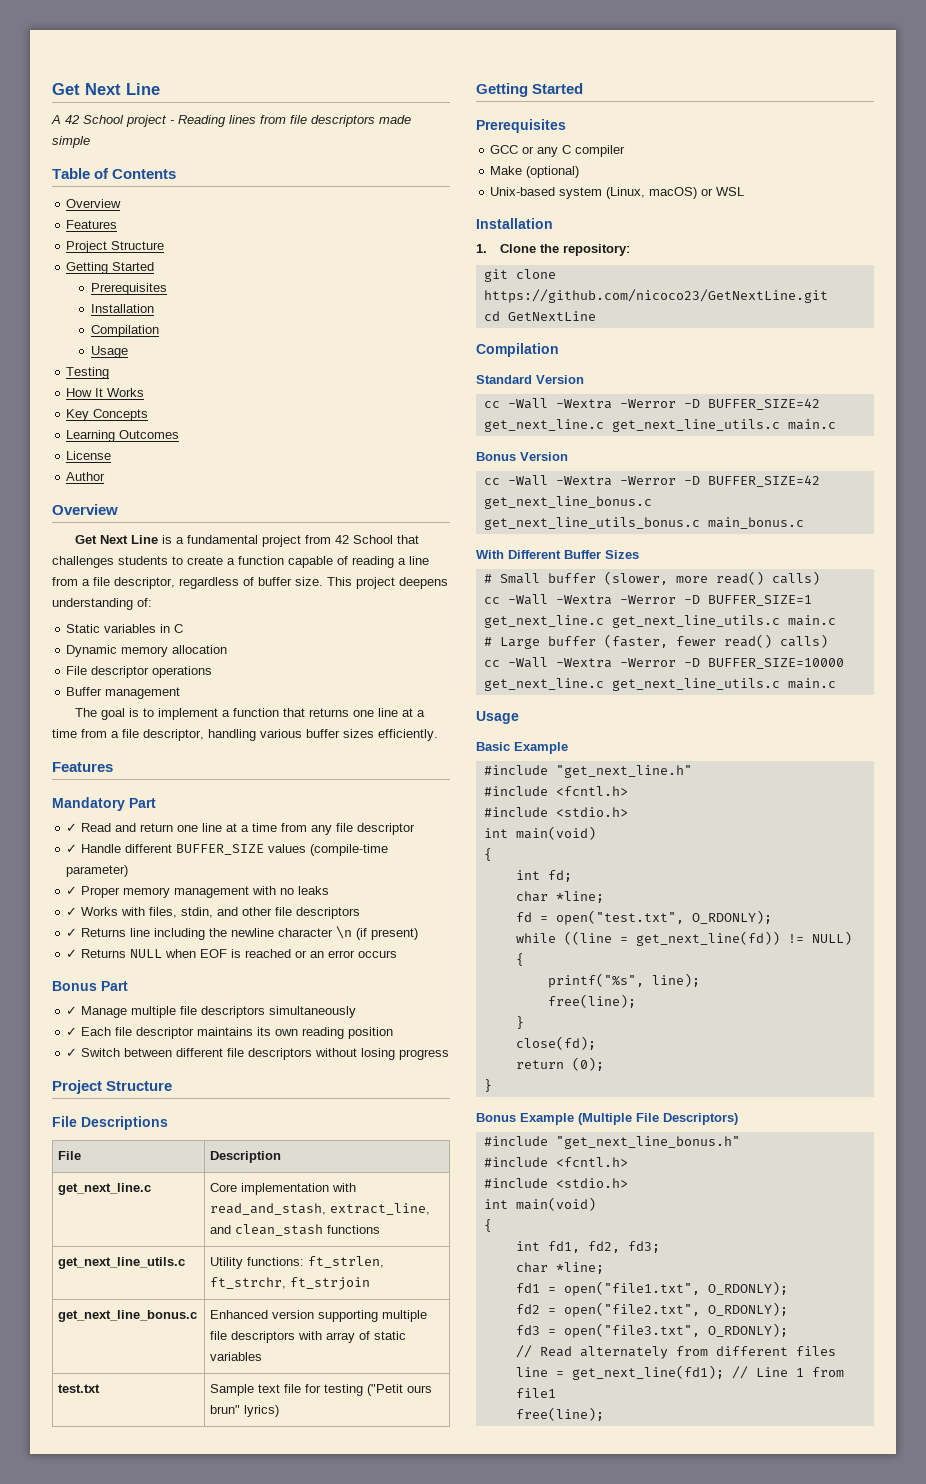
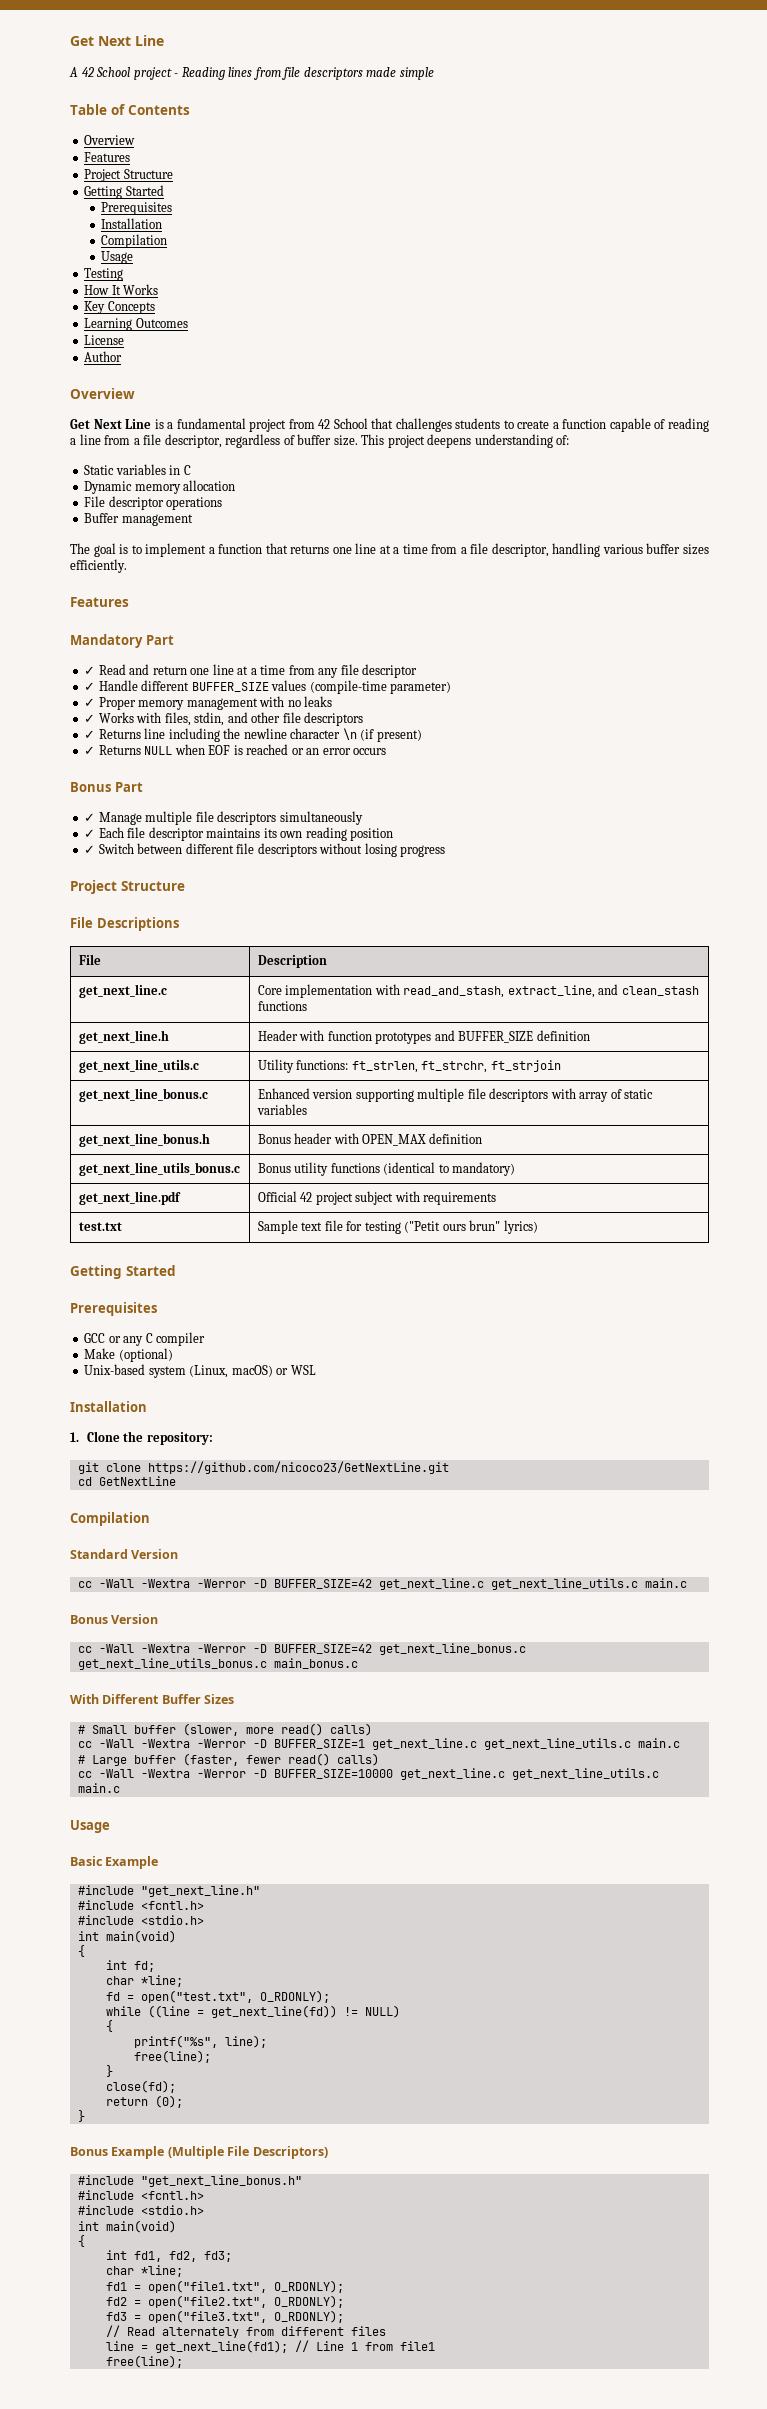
(381, 1229) none -> [78,1030,169,1044] [257,1030,590,1044] // get_next_line.h | Header with function prototypes and BUFFER_SIZE definition
(263, 1356) none -> [78,1133,210,1147] [257,1133,482,1146] [78,1162,240,1176] [257,1162,516,1176] [78,1191,181,1205] [257,1191,497,1205] // get_next_line_bonus.h | Bonus header with OPEN_MAX definition // get_next_line_utils_bonus.c | Bonus utility functions (identical to mandatory) // get_next_line.pdf | Official 42 project subject with requirements

